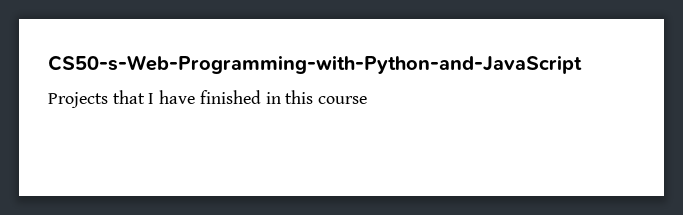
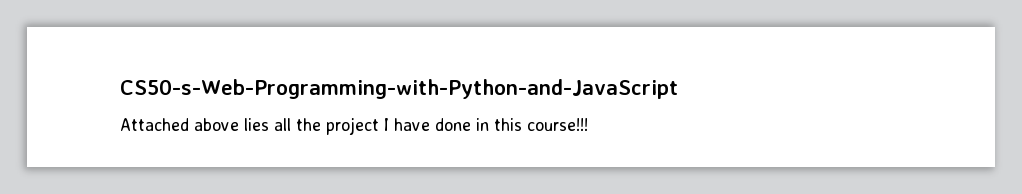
[48,90,145,108] Projects that -> [120,117,379,135] Attached above lies all the project
[199,90,261,104] finished -> [435,118,471,131] done
[318,96,368,104] course -> [527,118,588,131] course!!!

